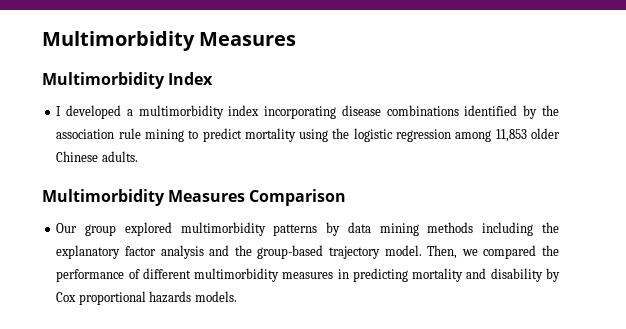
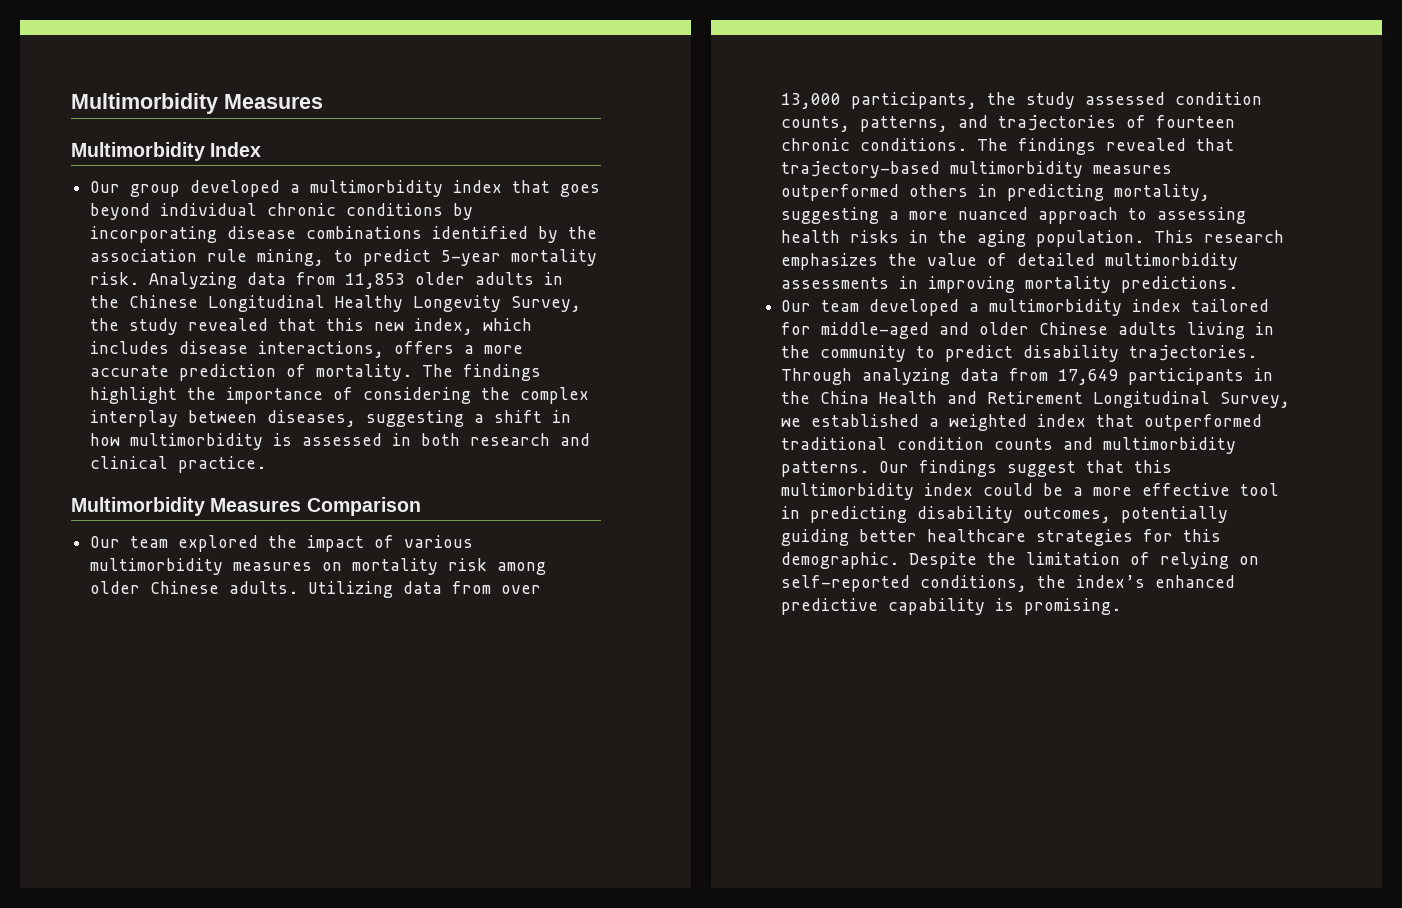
[56,105,260,119] I developed a multimorbidity index -> [90,180,601,197] [90,203,474,220] Our group developed a multimorbidity index that goes beyond individual chronic conditions by
[144,128,560,142] [56,151,138,162] [42,189,347,206] [56,222,559,236] [56,245,559,259] [56,268,560,282] [56,291,237,305] mining to predict mortality using the logistic regression among 11,853 older Chinese adults. // Multimorbidity Measures Comparison // Our group explored multimorbidity patterns by data mining methods including the explanatory factor analysis and the group-based trajectory model. Then, we compared the performance of different multimorbidity measures in predicting mortality and disability by Cox proportional hazards models. -> [257,249,598,266] [90,272,564,289] [90,295,582,312] [90,318,533,335] [90,341,524,358] [90,364,542,381] [90,387,590,404] [90,410,572,427] [90,433,591,450] [90,456,267,473] [71,497,421,516] [90,535,474,552] [90,558,547,575] [90,581,542,598] [781,92,1263,109] [781,115,1236,132] [781,138,1235,155] [781,161,1173,178] [781,184,1211,201] [781,207,1247,224] [781,230,1285,247] [781,253,1239,270] [781,276,1239,293] [781,299,1270,316] [781,322,1275,339] [781,345,1258,362] [781,368,1274,385] [781,391,1291,408] [781,414,1263,431] [781,437,1237,454] [781,460,1173,477] [781,483,1280,500] [781,506,1229,523] [781,529,1222,546] [781,552,1260,569] [781,575,1236,592] [781,598,1122,615] mining, to predict 5-year mortality risk. Analyzing data from 11,853 older adults in the Chinese Longitudinal Healthy Longevity Survey, the study revealed that this new index, which includes disease interactions, offers a more accurate prediction of mortality. The findings highlight the importance of considering the complex interplay between diseases, suggesting a shift in how multimorbidity is assessed in both research and clinical practice. // Multimorbidity Measures Comparison // Our team explored the impact of various multimorbidity measures on mortality risk among older Chinese adults. Utilizing data from over 13,000 participants, the study assessed condition counts, patterns, and trajectories of fourteen chronic conditions. The findings revealed that trajectory-based multimorbidity measures outperformed others in predicting mortality, suggesting a more nuanced approach to assessing health risks in the aging population. This research emphasizes the value of detailed multimorbidity assessments in improving mortality predictions. // Our team developed a multimorbidity index tailored for middle-aged and older Chinese adults living in the community to predict disability trajectories. Through analyzing data from 17,649 participants in the China Health and Retirement Longitudinal Survey, we established a weighted index that outperformed traditional condition counts and multimorbidity patterns. Our findings suggest that this multimorbidity index could be a more effective tool in predicting disability outcomes, potentially guiding better healthcare strategies for this demographic. Despite the limitation of relying on self-reported conditions, the index’s enhanced predictive capability is promising.

